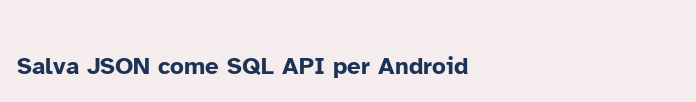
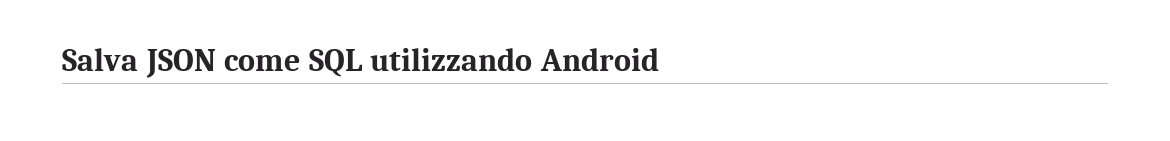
[282,58,370,78] API per -> [370,48,533,71] utilizzando

